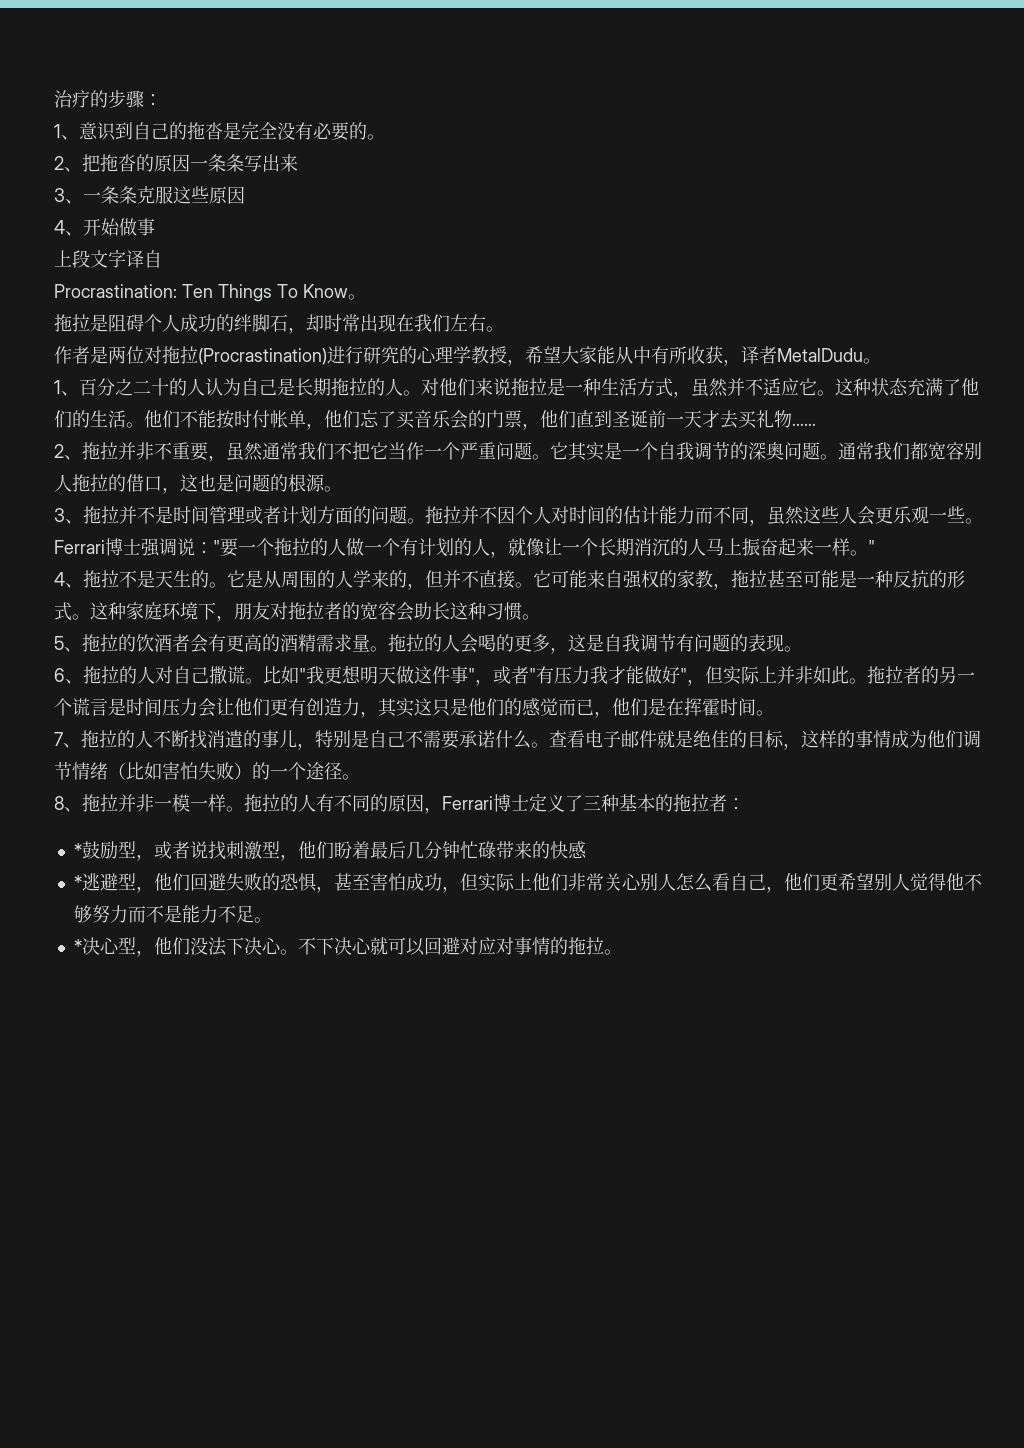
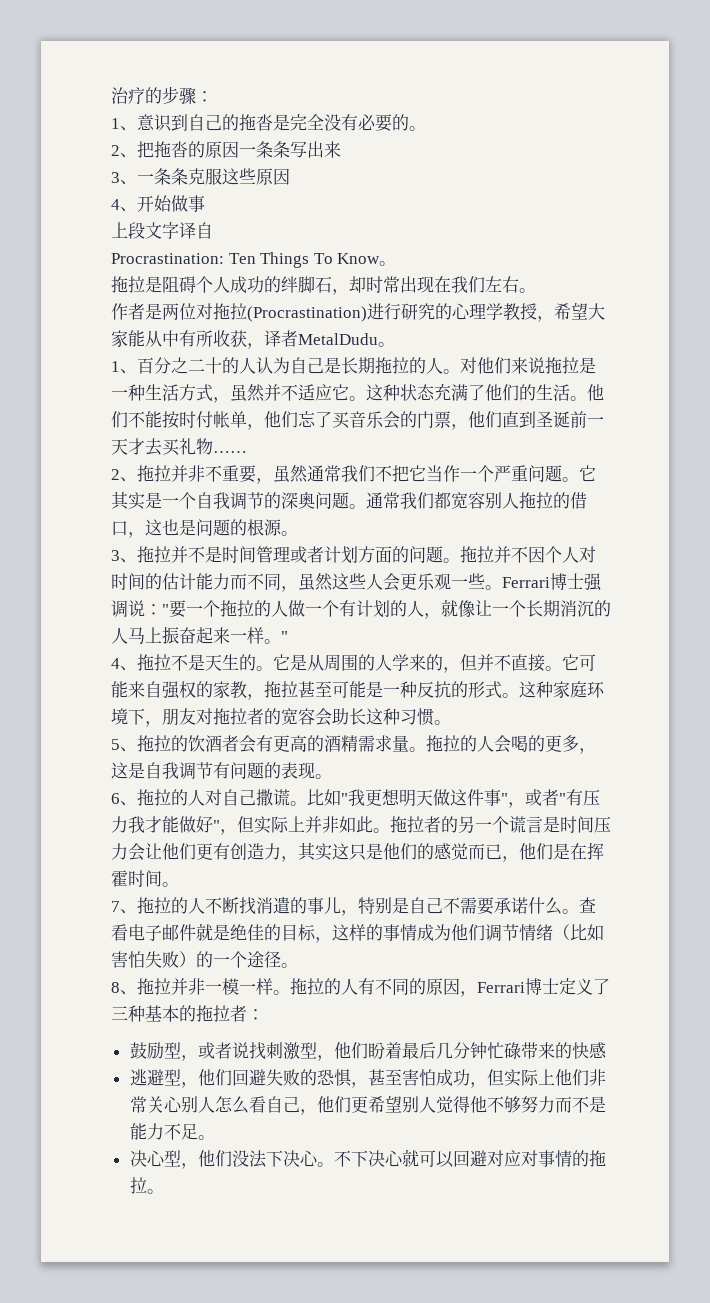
[73,843,82,857] * -> (264, 1014) none
[73,875,82,889] * -> (607, 1050) none
[73,939,82,953] * -> (215, 1137) none

